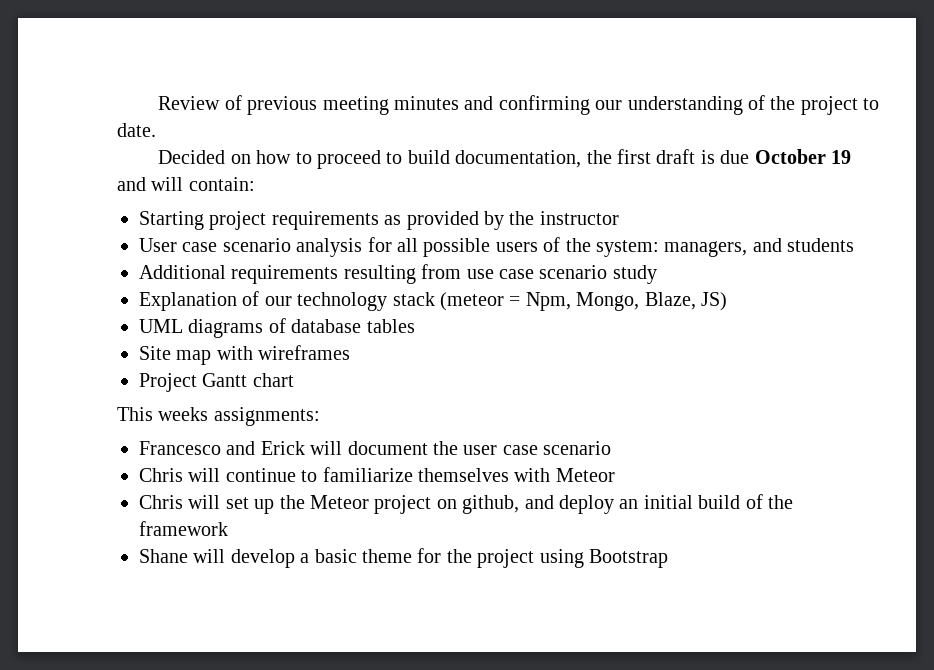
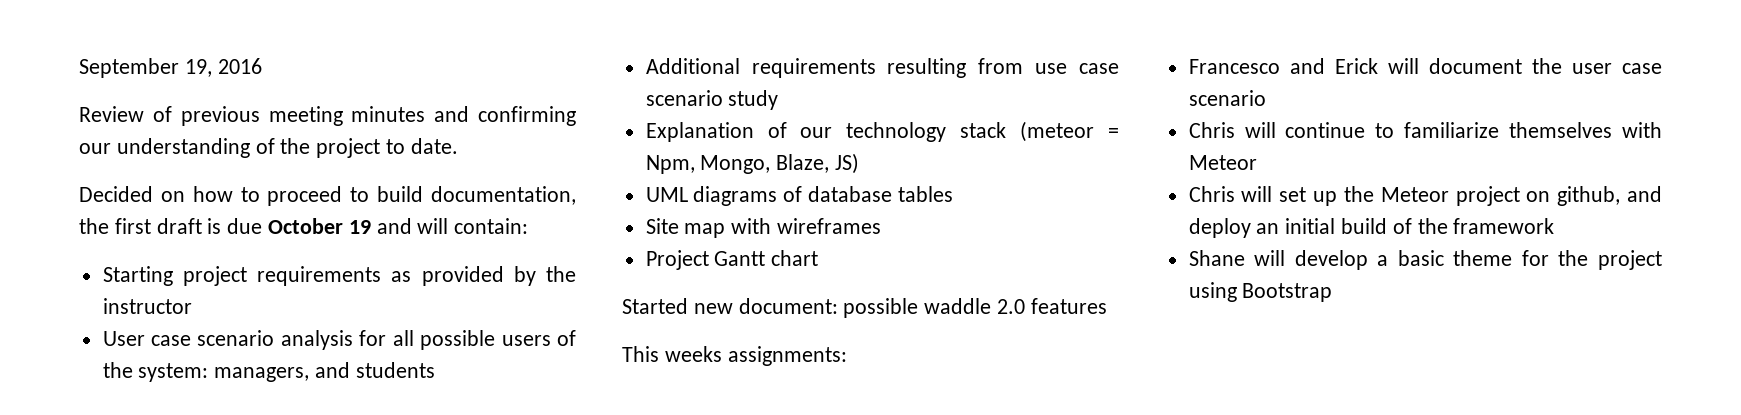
(158, 103) none -> [79,58,262,78] September 19, 2016 //
(294, 380) none -> [622,298,1107,318] // Started new document: possible waddle 2.0 features

